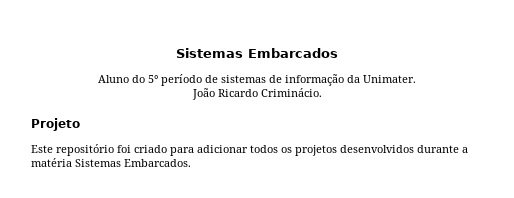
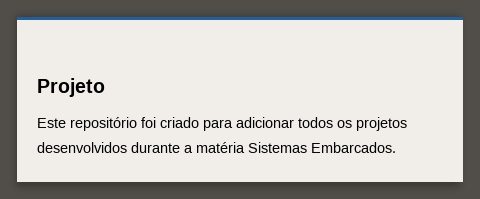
[176,48,338,58] [98,74,416,86] [191,88,322,100] Sistemas Embarcados // Aluno do 5° período de sistemas de informação da Unimater. // João Ricardo Criminácio. // -> (37, 87) none

